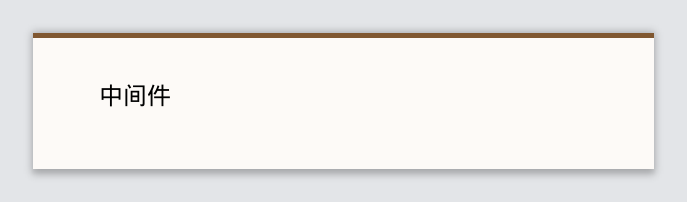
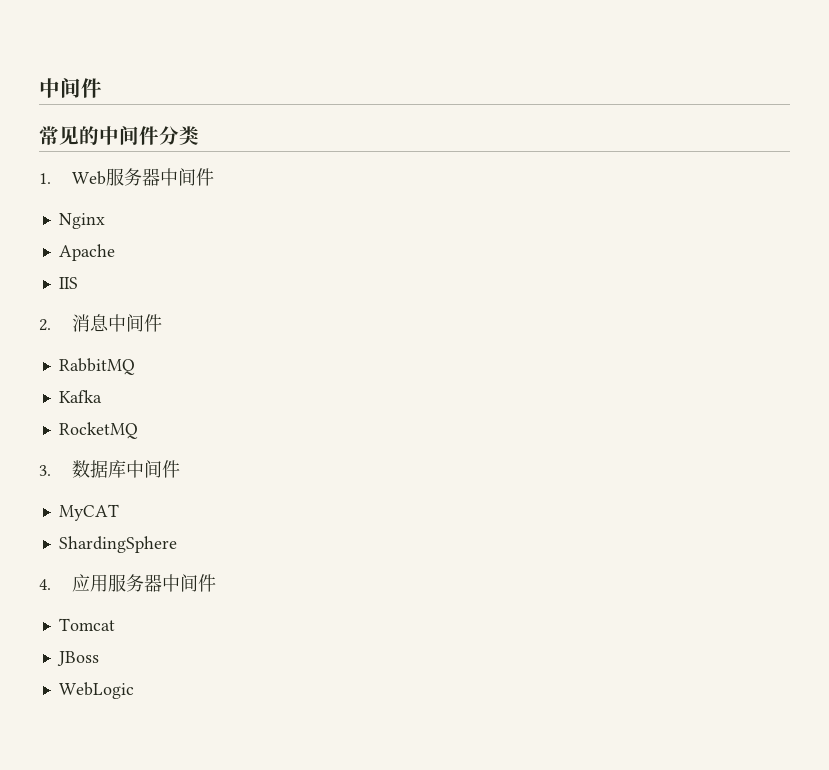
[99,84,171,107] 中间件 -> [39,78,102,98] [39,126,199,145] [39,168,215,186] [58,213,105,229] [58,244,115,261] [58,277,78,289] [39,314,163,332] [58,358,135,375] [58,390,102,403] [58,422,138,439] [39,460,181,478] [58,504,119,521] [58,536,177,553] [39,574,217,592] [58,618,115,631] [56,651,99,666] [58,682,134,699] 中间件 // 常见的中间件分类 // 1. Web服务器中间件 // Nginx // Apache // IIS // 2.消息中间件 // RabbitMQ // Kafka // RocketMQ // 3.数据库中间件 // MyCAT // ShardingSphere // 4.应用服务器中间件 // Tomcat // JBoss // WebLogic

